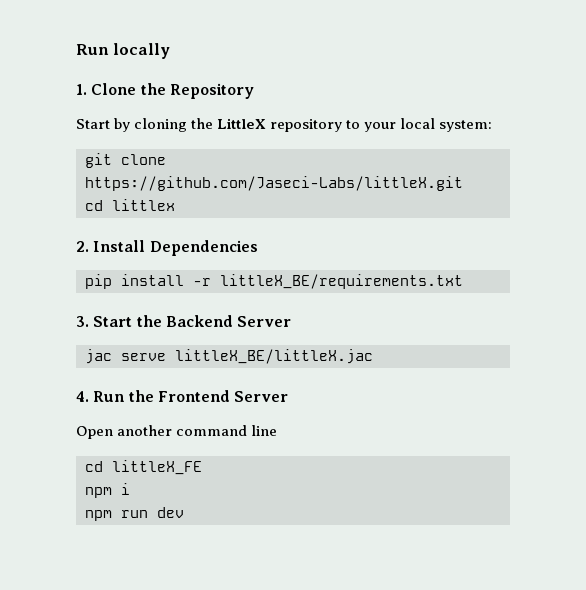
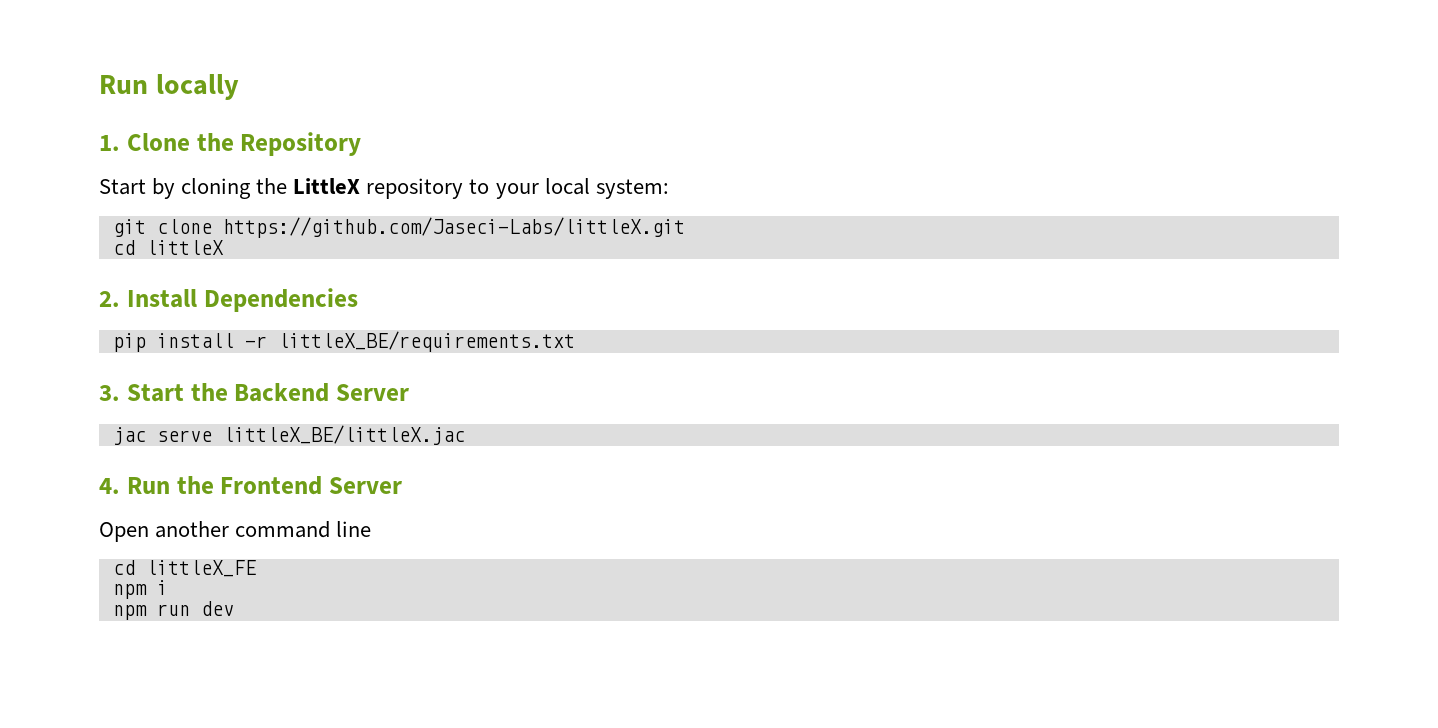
[112,199,175,211] littlex -> [145,240,224,255] littleX

